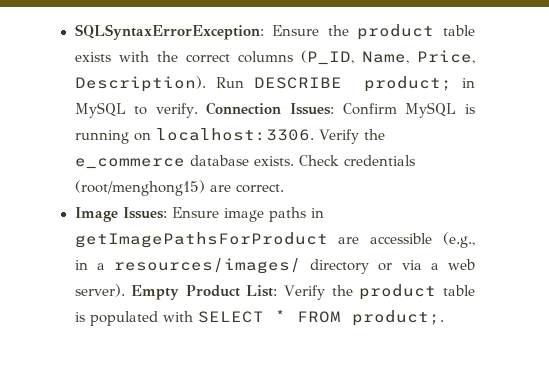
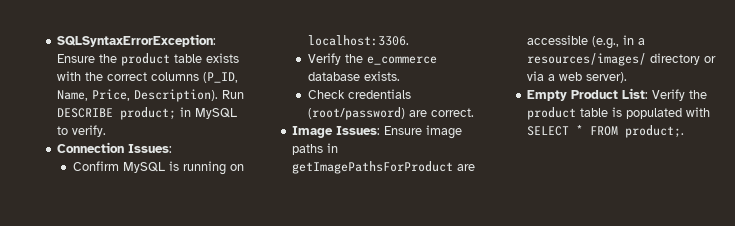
(198, 110) none -> (107, 131) //
(335, 109) none -> (173, 148) //
(314, 134) none -> (409, 40) //
(294, 161) none -> (400, 76) //
[74,180,205,196] (root/menghong15) -> [307,107,405,120] (root/password)
(125, 290) none -> (628, 77) //

